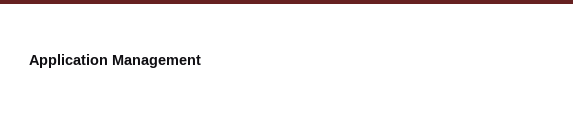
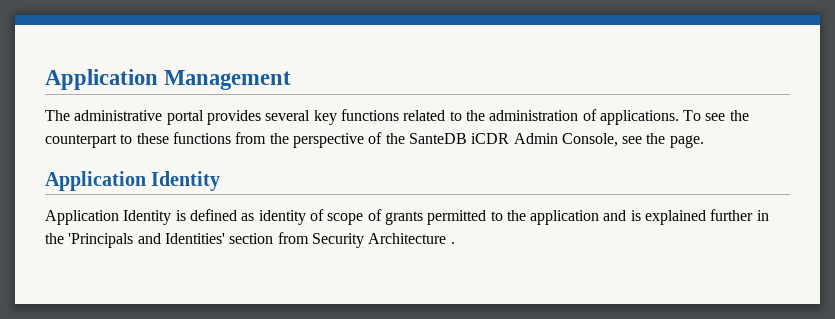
(201, 61) none -> [45,109,749,125] [45,132,704,148] [45,171,221,191] [45,209,769,225] [45,232,455,248] // The administrative portal provides several key functions related to the administration of applications. To see the counterpart to these functions from the perspective of the SanteDB iCDR Admin Console, see the page. // Application Identity // Application Identity is defined as identity of scope of grants permitted to the application and is explained further in the 'Principals and Identities' section from Security Architecture .

